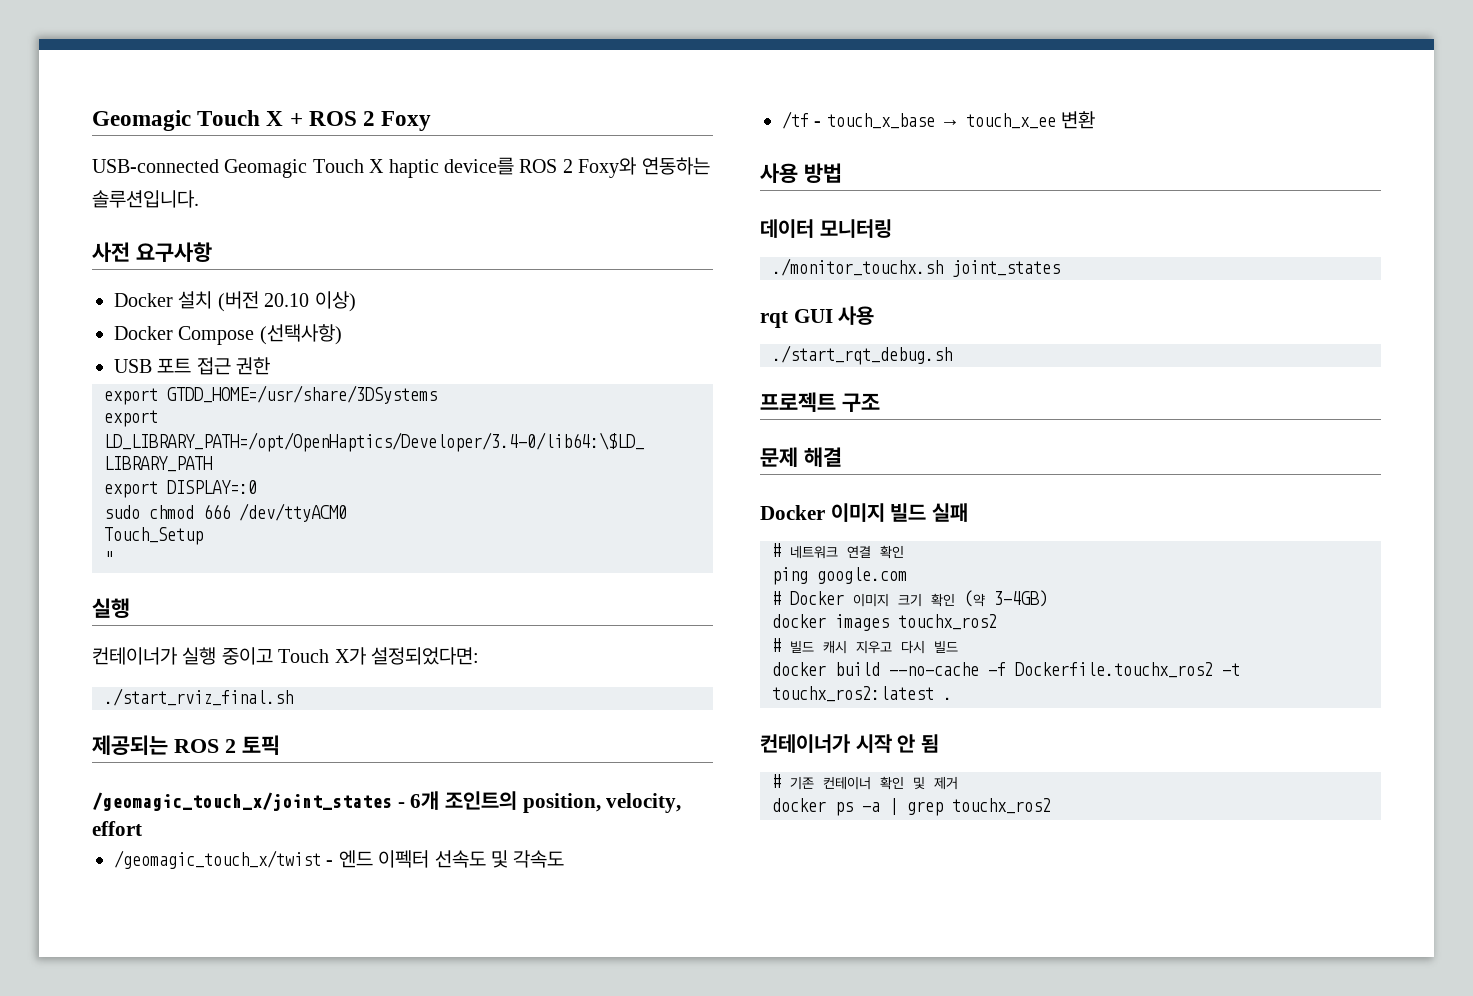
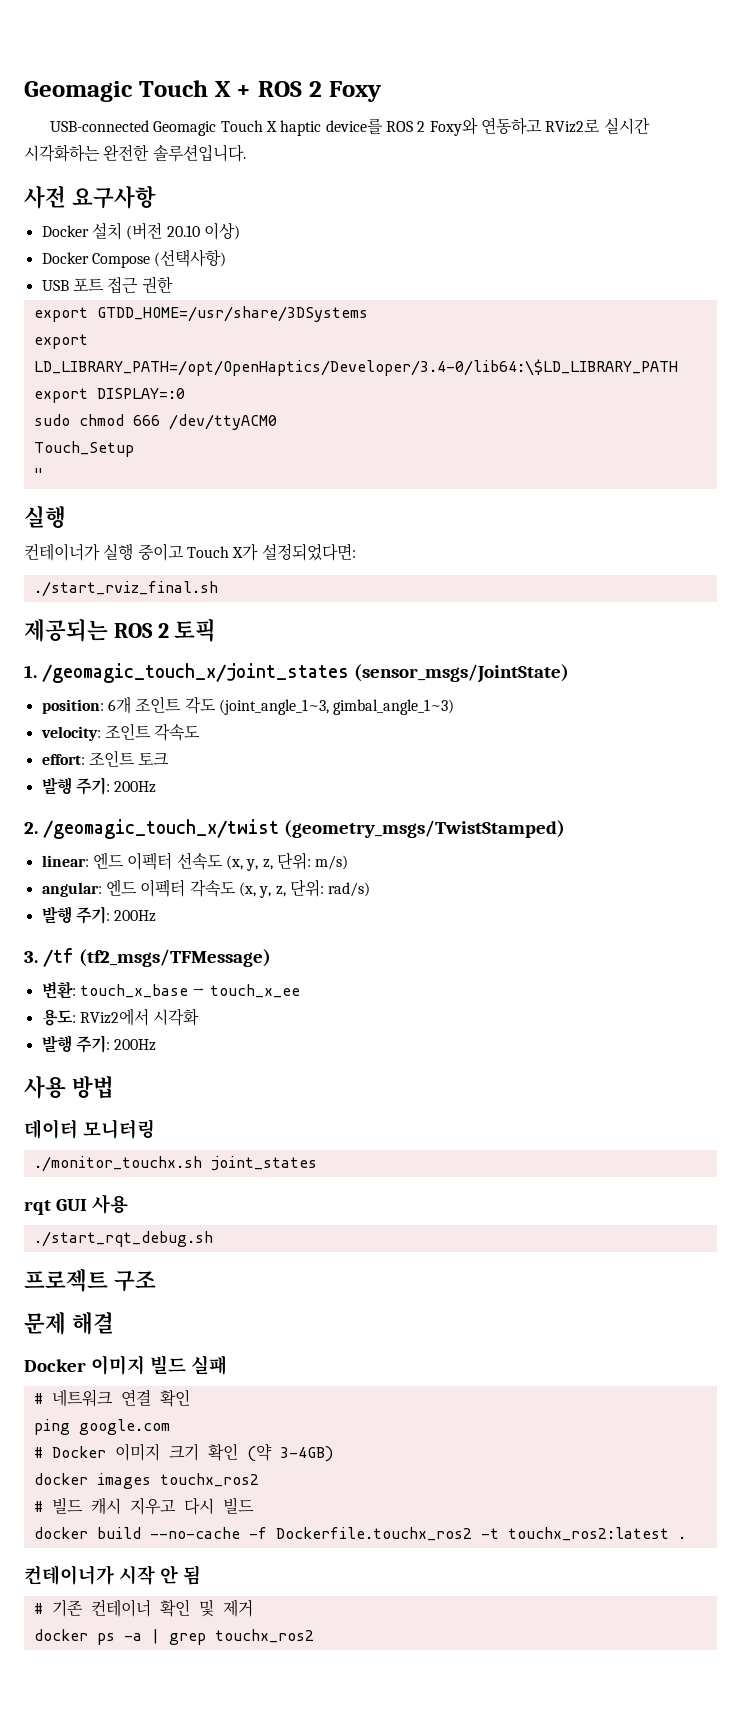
[641,157,710,175] 연동하는 -> [481,117,650,135] [24,144,150,162] 연동하고 RViz2로 실시간 시각화하는 완전한
[92,791,682,813] [92,821,142,836] [114,850,565,869] [782,111,1095,129] /geomagic_touch_x/joint_states - 6개 조인트의 position, velocity, effort // /geomagic_touch_x/twist - 엔드 이펙터 선속도 및 각속도 // /tf - touch_x_base → touch_x_ee 변환 -> [24,663,569,683] [41,696,455,715] [40,723,201,741] [41,750,170,767] [41,777,157,795] [24,819,565,839] [41,852,349,871] [41,879,371,898] [41,906,157,924] [24,948,271,967] [41,981,300,999] [41,1008,200,1026] [41,1035,157,1053] 1. /geomagic_touch_x/joint_states (sensor_msgs/JointState) // position: 6개 조인트 각도 (joint_angle_1~3, gimbal_angle_1~3) // velocity: 조인트 각속도 // effort: 조인트 토크 // 발행 주기: 200Hz // 2. /geomagic_touch_x/twist (geometry_msgs/TwistStamped) // linear: 엔드 이펙터 선속도 (x, y, z, 단위: m/s) // angular: 엔드 이펙터 각속도 (x, y, z, 단위: rad/s) // 발행 주기: 200Hz // 3. /tf (tf2_msgs/TFMessage) // 변환: touch_x_base → touch_x_ee // 용도: RViz2에서 시각화 // 발행 주기: 200Hz

